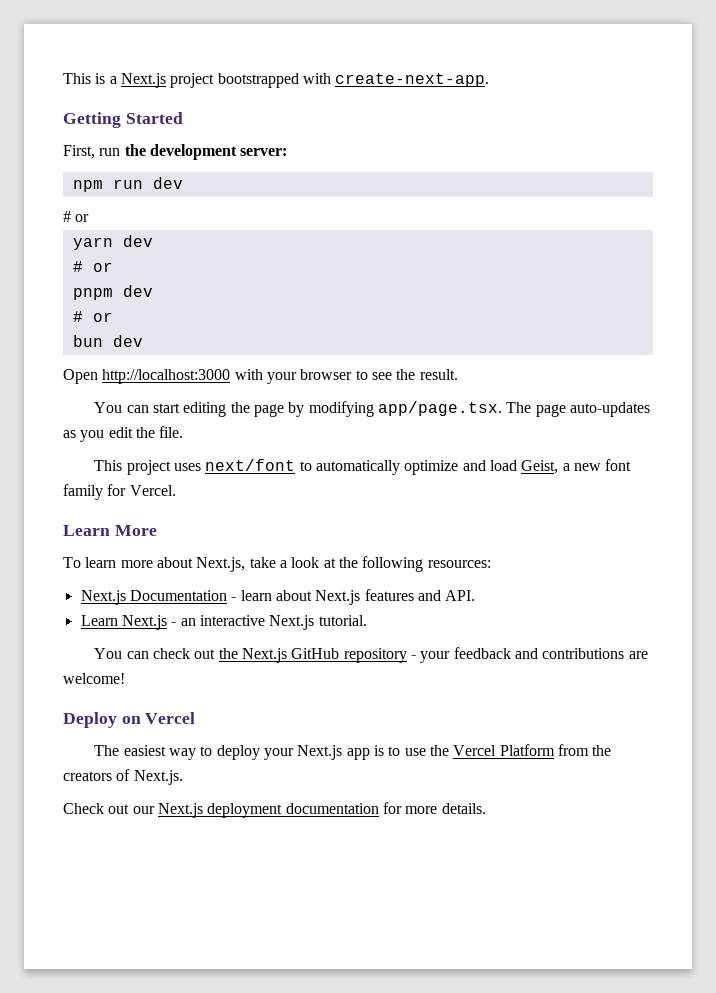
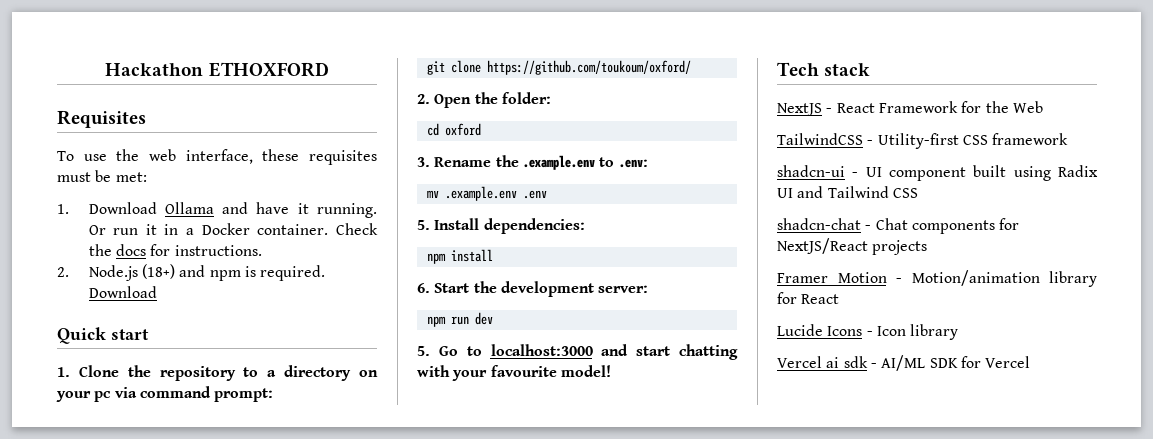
[63,73,490,88] [63,112,183,128] [63,145,121,159] This is a Next.js project bootstrapped with create-next-app. // Getting Started // First, run -> [105,62,329,77] [57,110,146,128] [57,149,378,165] [57,170,147,182] [57,202,377,218] [88,223,378,235] [88,244,262,256] [57,264,326,281] [88,286,157,298] [57,327,149,344] [57,365,378,381] [56,386,274,402] [426,60,691,75] [417,92,551,108] [426,123,481,136] [417,155,648,170] [426,186,547,201] [417,218,585,234] [426,249,493,264] [417,283,470,293] Hackathon ETHOXFORD // Requisites // To use the web interface, these requisites must be met: // 1. Download Ollama and have it running. Or run it in a Docker container. Check the docs for instructions. // 2. Node.js (18+) and npm is required. Download // Quick start // 1. Clone the repository to a directory on your pc via command prompt: // git clone https://github.com/toukoum/oxford/ // 2. Open the folder: // cd oxford // 3. Rename the .example.env to .env: // mv .example.env .env // 5. Install dependencies: // npm install // 6. Start
[63,211,90,222] [72,235,153,250] [72,261,113,272] [72,285,153,300] [72,311,113,322] [72,335,143,347] [63,369,458,384] [94,401,650,417] [63,426,184,442] [94,459,632,475] [63,484,176,500] [63,525,157,536] [63,556,491,572] [80,589,476,605] [80,615,367,630] [94,647,648,663] [63,673,125,684] [63,712,196,728] [94,744,612,760] [63,769,183,785] [63,802,486,818] # or // yarn dev // # or // pnpm dev // # or // bun dev // Open http://localhost:3000 with your browser to see the result. // You can start editing the page by modifying app/page.tsx. The page auto-updates as you edit the file. // This project uses next/font to automatically optimize and load Geist, a new font family for Vercel. // Learn More // To learn more about Next.js, take a look at the following resources: // Next.js Documentation - learn about Next.js features and API. // Learn Next.js - an interactive Next.js tutorial. // You can check out the Next.js GitHub repository - your feedback and contributions are welcome! // Deploy on Vercel // The easiest way to deploy your Next.js app is to use the Vercel Platform from the creators of Next.js. // Check out our Next.js deployment documentation for more details. -> [417,344,738,360] [417,365,611,381] [777,62,871,76] [777,101,1043,116] [777,133,1069,149] [777,165,1098,181] [777,186,918,198] [777,218,1020,234] [777,238,928,255] [777,270,1097,287] [777,292,840,304] [777,324,959,340] [777,355,1031,371] 5. Go to localhost:3000 and start chatting with your favourite model! // Tech stack // NextJS - React Framework for the Web // TailwindCSS - Utility-first CSS framework // shadcn-ui - UI component built using Radix UI and Tailwind CSS // shadcn-chat - Chat components for NextJS/React projects // Framer Motion - Motion/animation library for React // Lucide Icons - Icon library // Vercel ai sdk - AI/ML SDK for Vercel

